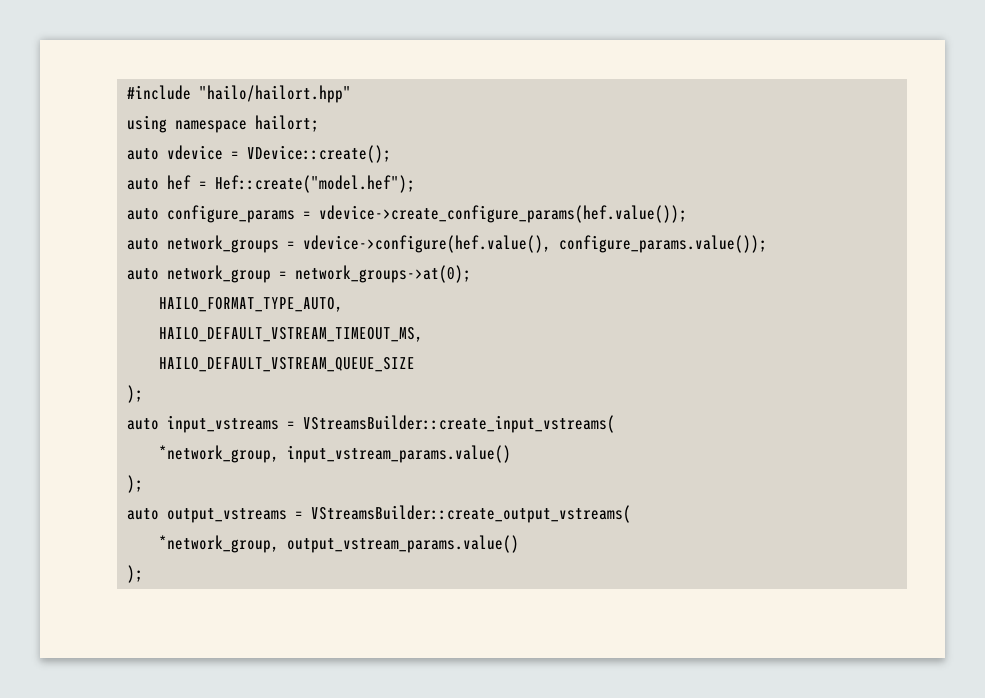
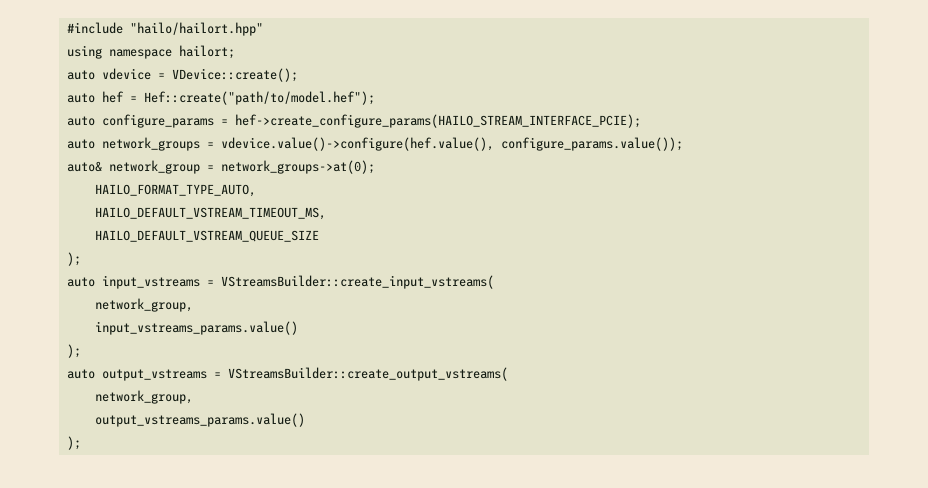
[215,175,416,193] Hef::create("model.hef"); -> [144,91,376,105] Hef::create("path/to/model.hef");
[319,205,688,223] vdevice->create_configure_params(hef.value()); -> [235,114,642,128] hef->create_configure_params(HAILO_STREAM_INTERFACE_PCIE);
[303,235,552,253] vdevice->configure(hef.value(), -> [221,137,495,151] vdevice.value()->configure(hef.value(),
[127,268,160,280] auto -> [67,161,103,172] auto&
[159,445,512,463] *network_group, input_vstream_params.value() -> [95,298,194,312] [95,321,299,335] network_group, // input_vstreams_params.value()
[159,535,520,553] *network_group, output_vstream_params.value() -> [95,390,194,404] [95,413,306,427] network_group, // output_vstreams_params.value()

